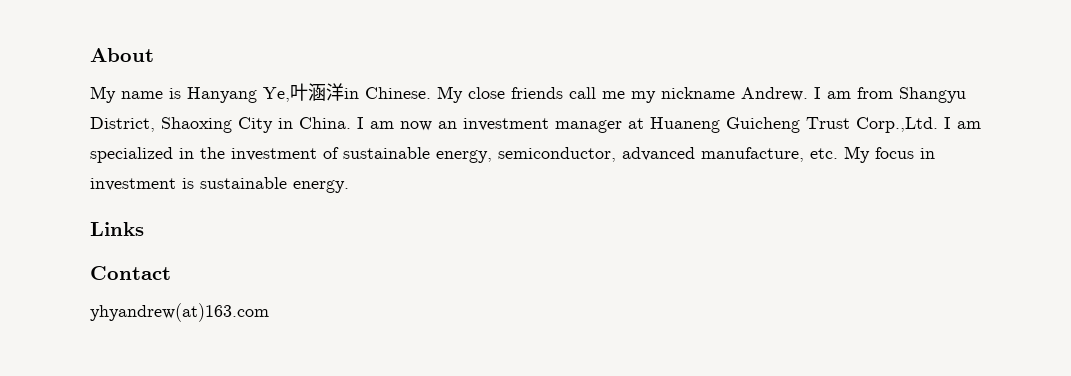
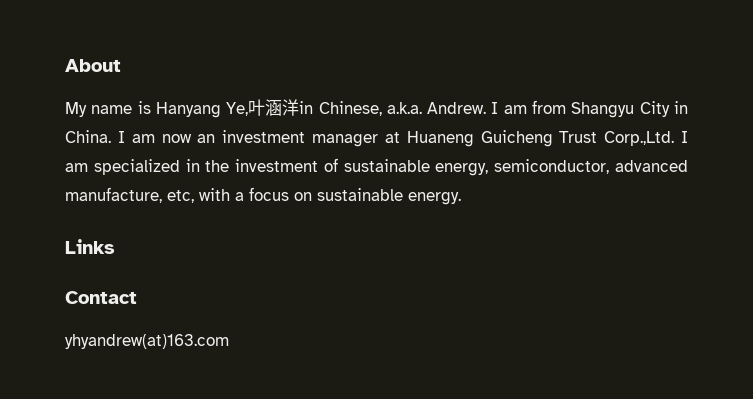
[365,86,735,103] Chinese. My close friends call me my nickname -> [318,101,422,116] Chinese, a.k.a.
[90,117,232,133] District, Shaoxing -> (635, 110) none
[810,146,935,163] [90,178,194,191] etc. My focus in investment is -> [167,187,312,203] etc, with a focus on

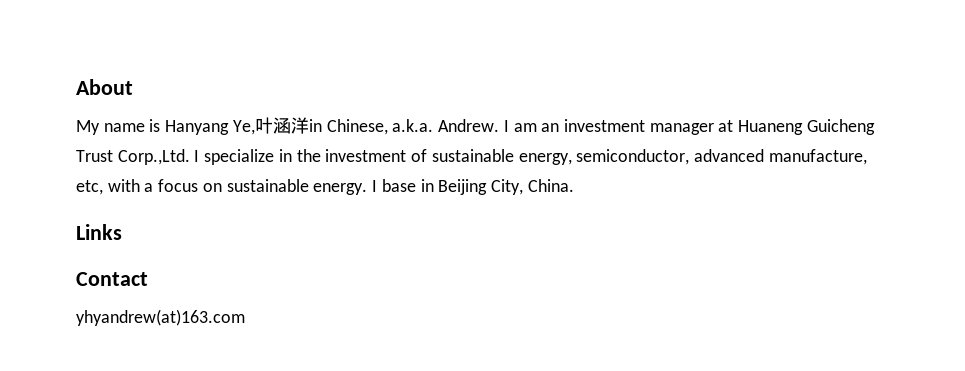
[532,100,688,118] [65,130,192,143] from Shangyu City in China. I am now -> (537, 127) none
[65,159,180,175] am specialized -> [204,149,275,165] specialize
(461, 198) none -> [372,179,574,195] I base in Beijing City, China.

